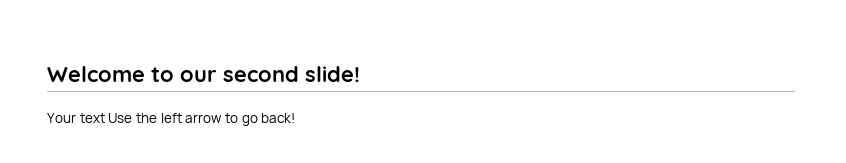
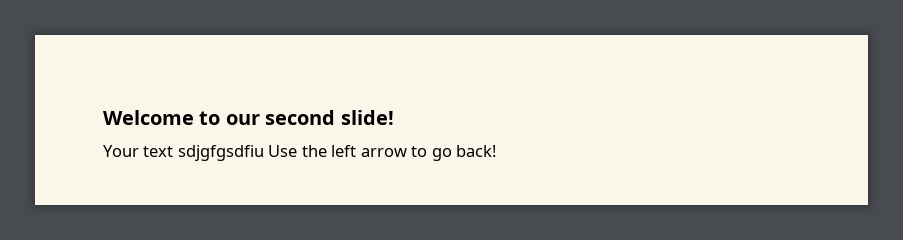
(105, 118) none -> [177,145,264,161] sdjgfgsdfiu

